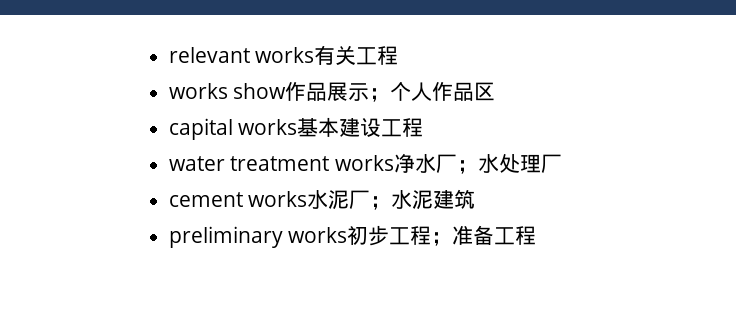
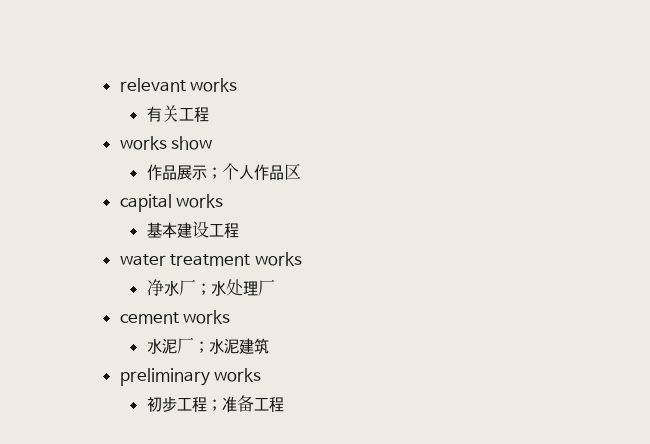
(315, 55) none -> (238, 85) //
(287, 91) none -> (213, 143) //
(298, 127) none -> (224, 201) //
(394, 163) none -> (302, 259) //
(308, 199) none -> (231, 317) //
(348, 235) none -> (262, 375) //

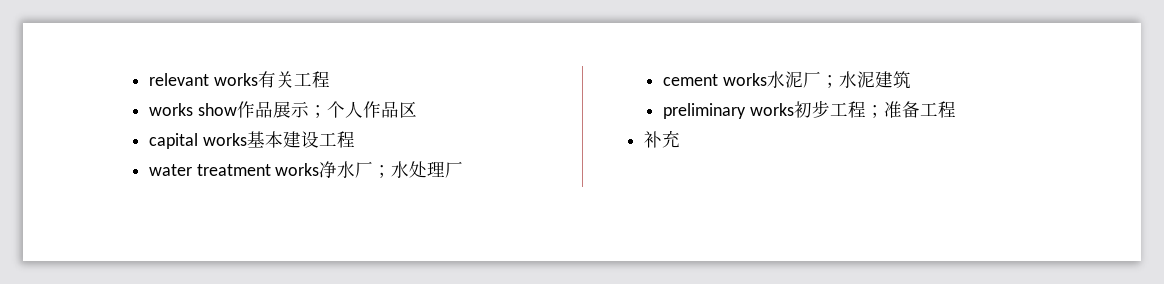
(238, 85) // -> (258, 79) none
(213, 143) // -> (237, 109) none
(224, 201) // -> (247, 139) none
(302, 259) // -> (320, 169) none
(231, 317) // -> (767, 79) none
(262, 375) // -> (794, 109) none
(284, 404) none -> [643,130,680,148] // 补充

